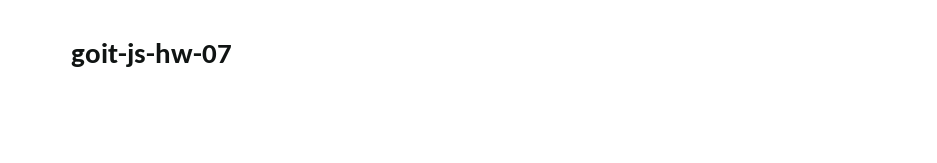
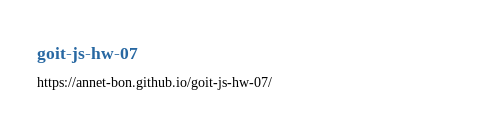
(232, 55) none -> [37,77,272,90] // https://annet-bon.github.io/goit-js-hw-07/

